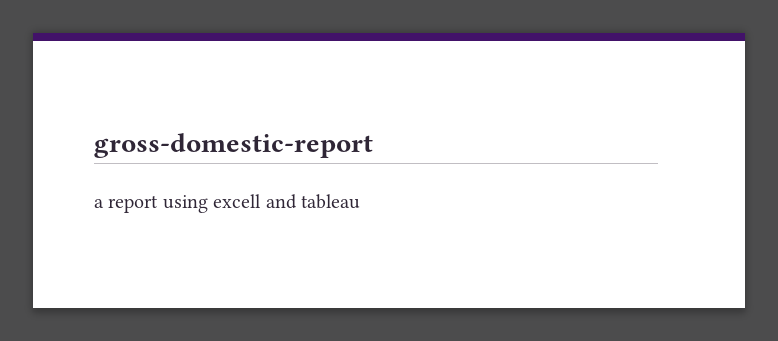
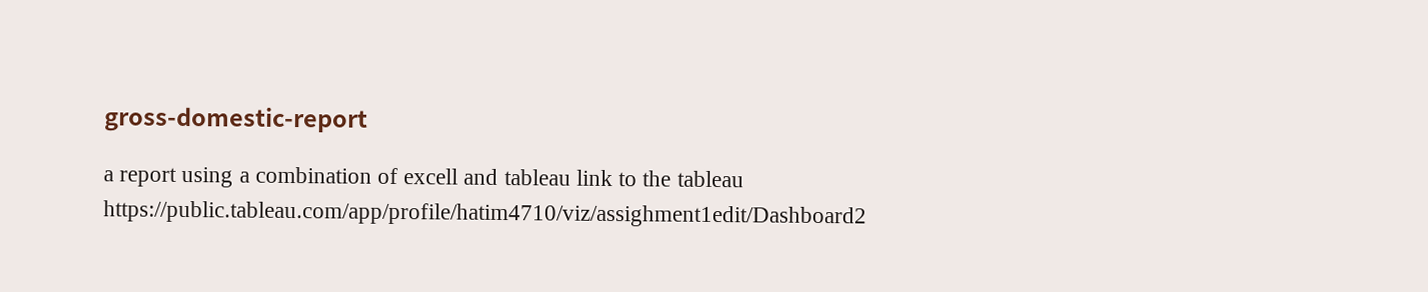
[213,194,360,209] excell and tableau -> [238,166,744,188] [103,200,867,229] a combination of excell and tableau link to the tableau https://public.tableau.com/app/profile/hatim4710/viz/assighment1edit/Dashboard2

